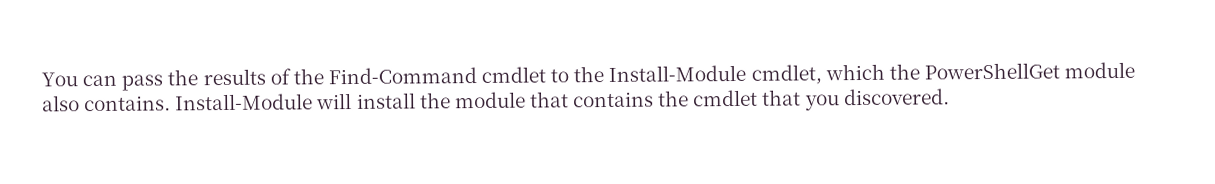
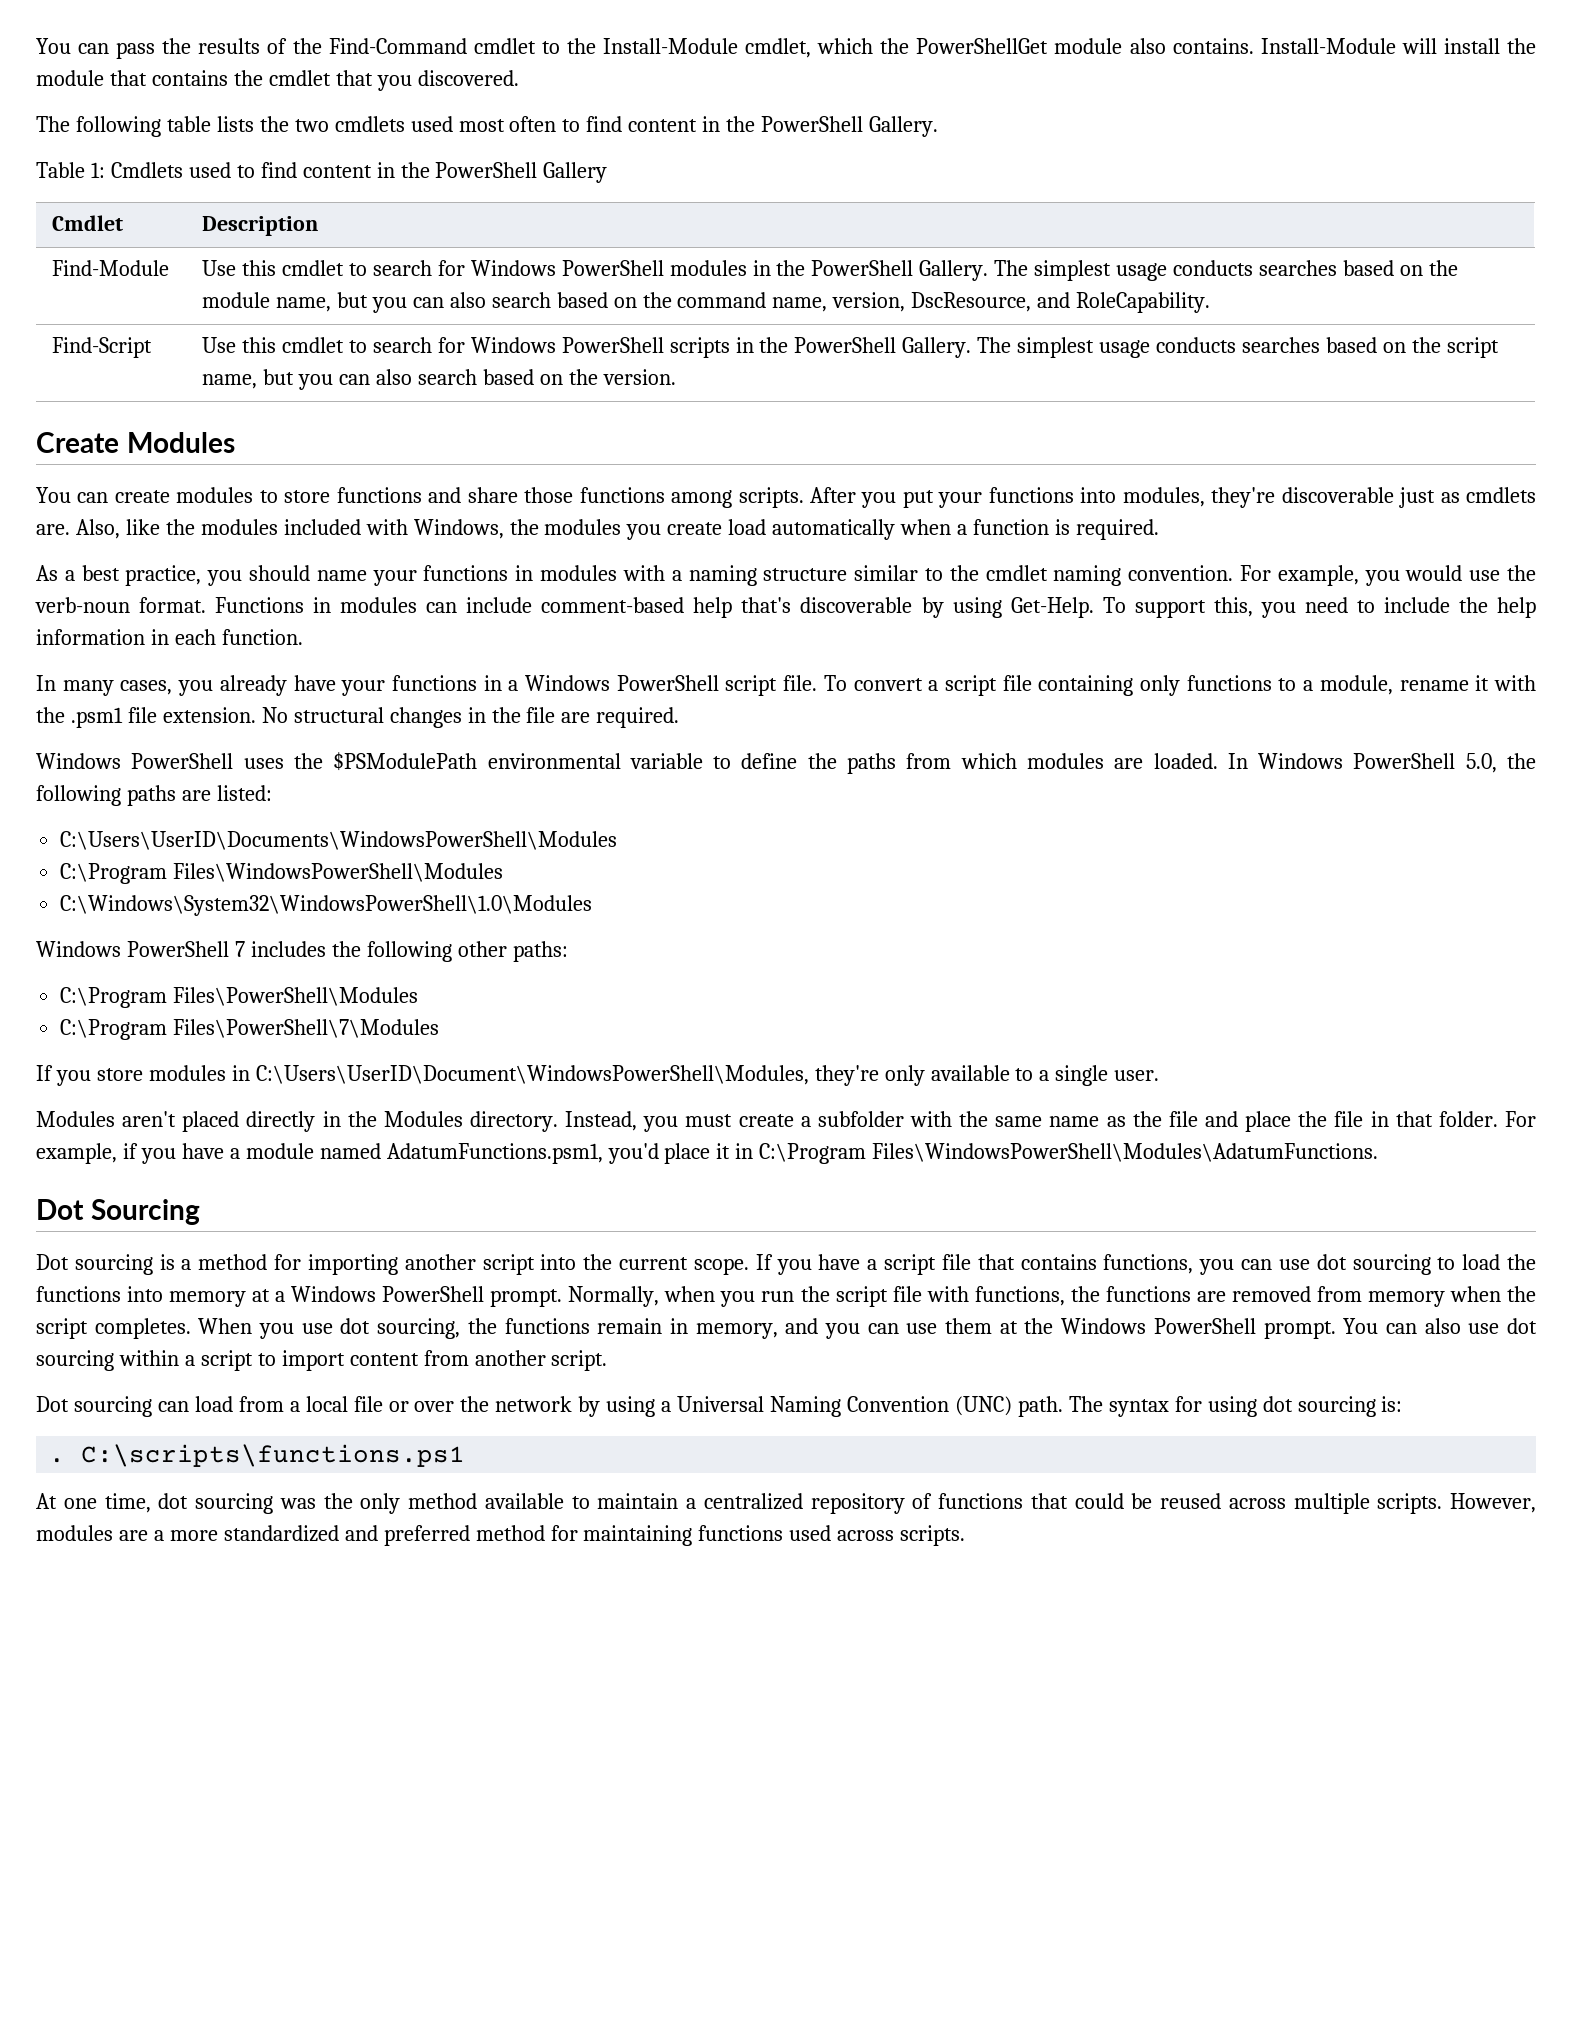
(950, 97) none -> [36,116,939,137] [36,162,608,183] [52,215,124,231] [202,216,319,236] [52,260,170,276] [202,260,1458,281] [202,292,1211,313] [52,337,153,358] [202,337,1499,358] [202,369,676,390] [36,432,235,453] [36,487,1536,508] [36,519,1159,540] [36,565,1536,586] [35,597,1536,618] [36,629,303,645] [36,675,1536,696] [36,707,680,728] [36,752,1536,774] [36,785,272,806] [60,831,618,850] [60,863,504,884] [60,895,593,916] [36,941,568,962] [60,987,419,1008] [60,1019,440,1040] [36,1065,1160,1086] [36,1111,1536,1132] [36,1143,1379,1164] [36,1199,200,1225] [36,1254,1536,1275] [36,1286,1537,1307] [36,1318,1537,1339] [36,1350,608,1371] [36,1396,1403,1417] [49,1444,466,1467] [36,1493,1536,1514] [36,1525,966,1546] // The following table lists the two cmdlets used most often to find content in the PowerShell Gallery. // Table 1: Cmdlets used to find content in the PowerShell Gallery // Cmdlet | Description // Find-Module | Use this cmdlet to search for Windows PowerShell modules in the PowerShell Gallery. The simplest usage conducts searches based on the module name, but you can also search based on the command name, version, DscResource, and RoleCapability. // Find-Script | Use this cmdlet to search for Windows PowerShell scripts in the PowerShell Gallery. The simplest usage conducts searches based on the script name, but you can also search based on the version. // Create Modules // You can create modules to store functions and share those functions among scripts. After you put your functions into modules, they're discoverable just as cmdlets are. Also, like the modules included with Windows, the modules you create load automatically when a function is required. // As a best practice, you should name your functions in modules with a naming structure similar to the cmdlet naming convention. For example, you would use the verb-noun format. Functions in modules can include comment-based help that's discoverable by using Get-Help. To support this, you need to include the help information in each function. // In many cases, you already have your functions in a Windows PowerShell script file. To convert a script file containing only functions to a module, rename it with the .psm1 file extension. No structural changes in the file are required. // Windows PowerShell uses the $PSModulePath environmental variable to define the paths from which modules are loaded. In Windows PowerShell 5.0, the following paths are listed: // C:\Users\UserID\Documents\WindowsPowerShell\Modules // C:\Program Files\WindowsPowerShell\Modules // C:\Windows\System32\WindowsPowerShell\1.0\Modules // Windows PowerShell 7 includes the following other paths: // C:\Program Files\PowerShell\Modules // C:\Program Files\PowerShell\7\Modules // If you store modules in C:\Users\UserID\Document\WindowsPowerShell\Modules, they're only available to a single user. // Modules aren't placed directly in the Modules directory. Instead, you must create a subfolder with the same name as the file and place the file in that folder. For example, if you have a module named AdatumFunctions.psm1, you'd place it in C:\Program Files\WindowsPowerShell\Modules\AdatumFunctions. // Dot Sourcing // Dot sourcing is a method for importing another script into the current scope. If you have a script file that contains functions, you can use dot sourcing to load the functions into memory at a Windows PowerShell prompt. Normally, when you run the script file with functions, the functions are removed from memory when the script completes. When you use dot sourcing, the functions remain in memory, and you can use them at the Windows PowerShell prompt. You can also use dot sourcing within a script to import content from another script. // Dot sourcing can load from a local file or over the network by using a Universal Naming Convention (UNC) path. The syntax for using dot sourcing is: // . C:\scripts\functions.ps1 // At one time, dot sourcing was the only method available to maintain a centralized repository of functions that could be reused across multiple scripts. However, modules are a more standardized and preferred method for maintaining functions used across scripts.

